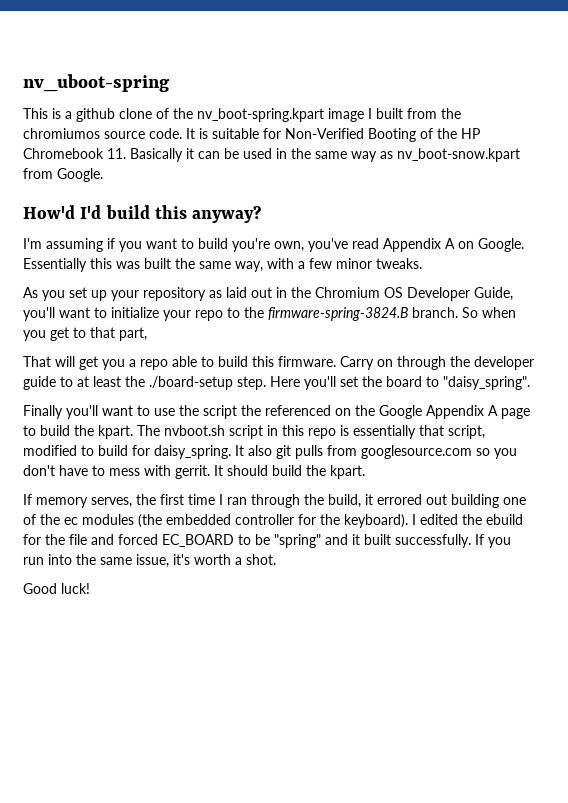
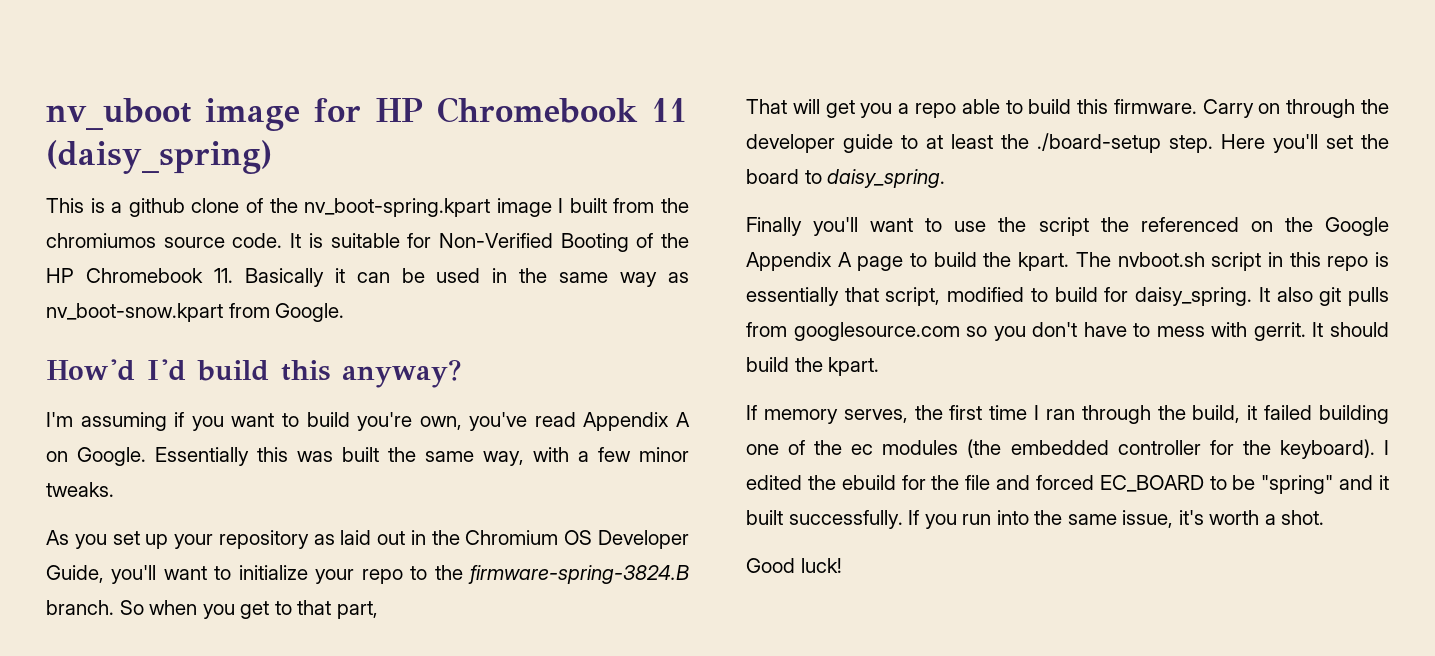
[23,74,169,92] nv_uboot-spring -> [46,97,687,131] [46,140,272,174] nv_uboot image for HP Chromebook 11 (daisy_spring)
[443,376,530,390] "daisy_spring". -> [827,169,946,188] daisy_spring.
[377,494,447,505] errored out -> [1264,405,1313,420] failed

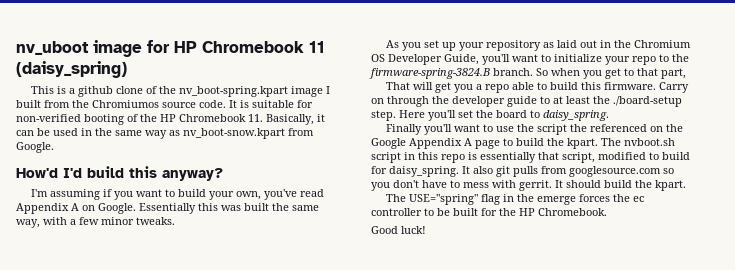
[46,233,156,248] chromiumos -> [92,100,159,108] Chromiumos
[438,233,629,252] Non-Verified Booting -> [16,114,124,125] non-verified booting
[244,268,324,287] Basically -> [266,114,314,125] Basically,
[357,412,413,431] you're -> [209,191,235,200] your
[746,405,1389,424] [746,439,1389,459] [746,475,1389,494] [746,510,1325,529] If memory serves, the first time I ran through the build, it failed building one of the ec modules (the embedded controller for the keyboard). I edited the ebuild for the file and forced EC_BOARD to be "spring" and it built successfully. If you run into the same issue, it's worth a shot. -> [386,194,645,205] [371,208,607,216] The USE="spring" flag in the emerge forces the ec controller to be built for the HP Chromebook.

